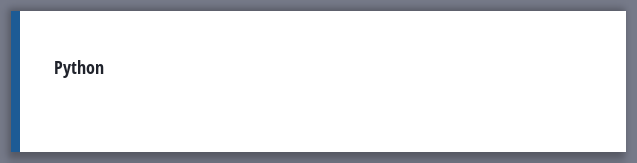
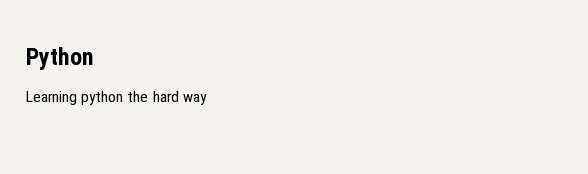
(104, 69) none -> [26,91,207,105] // Learning python the hard way

